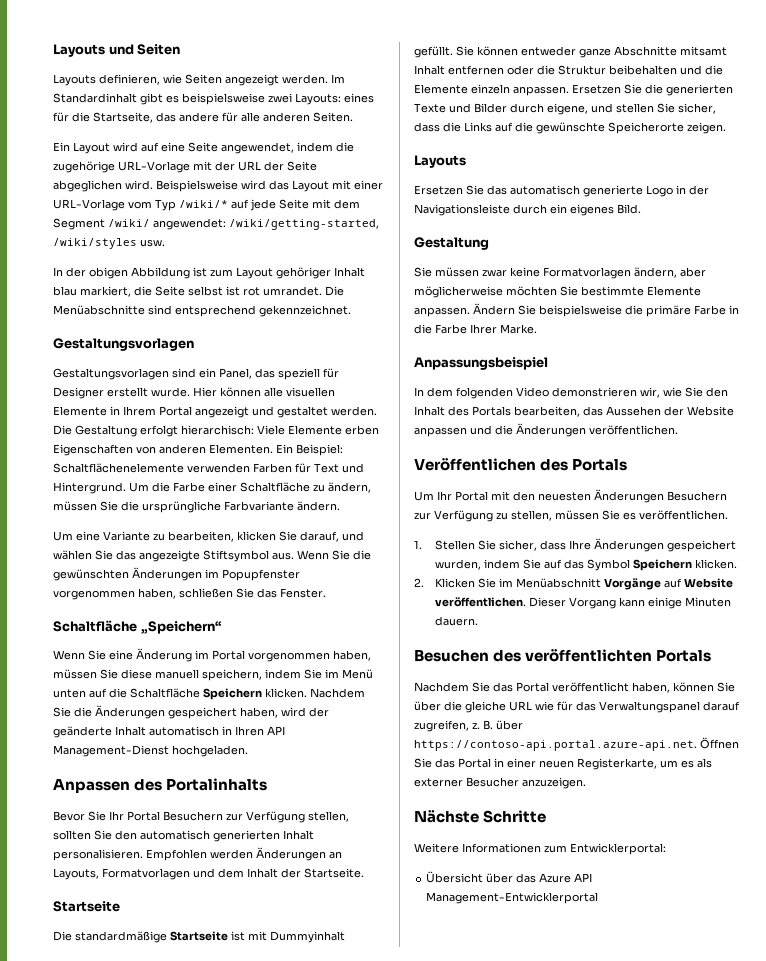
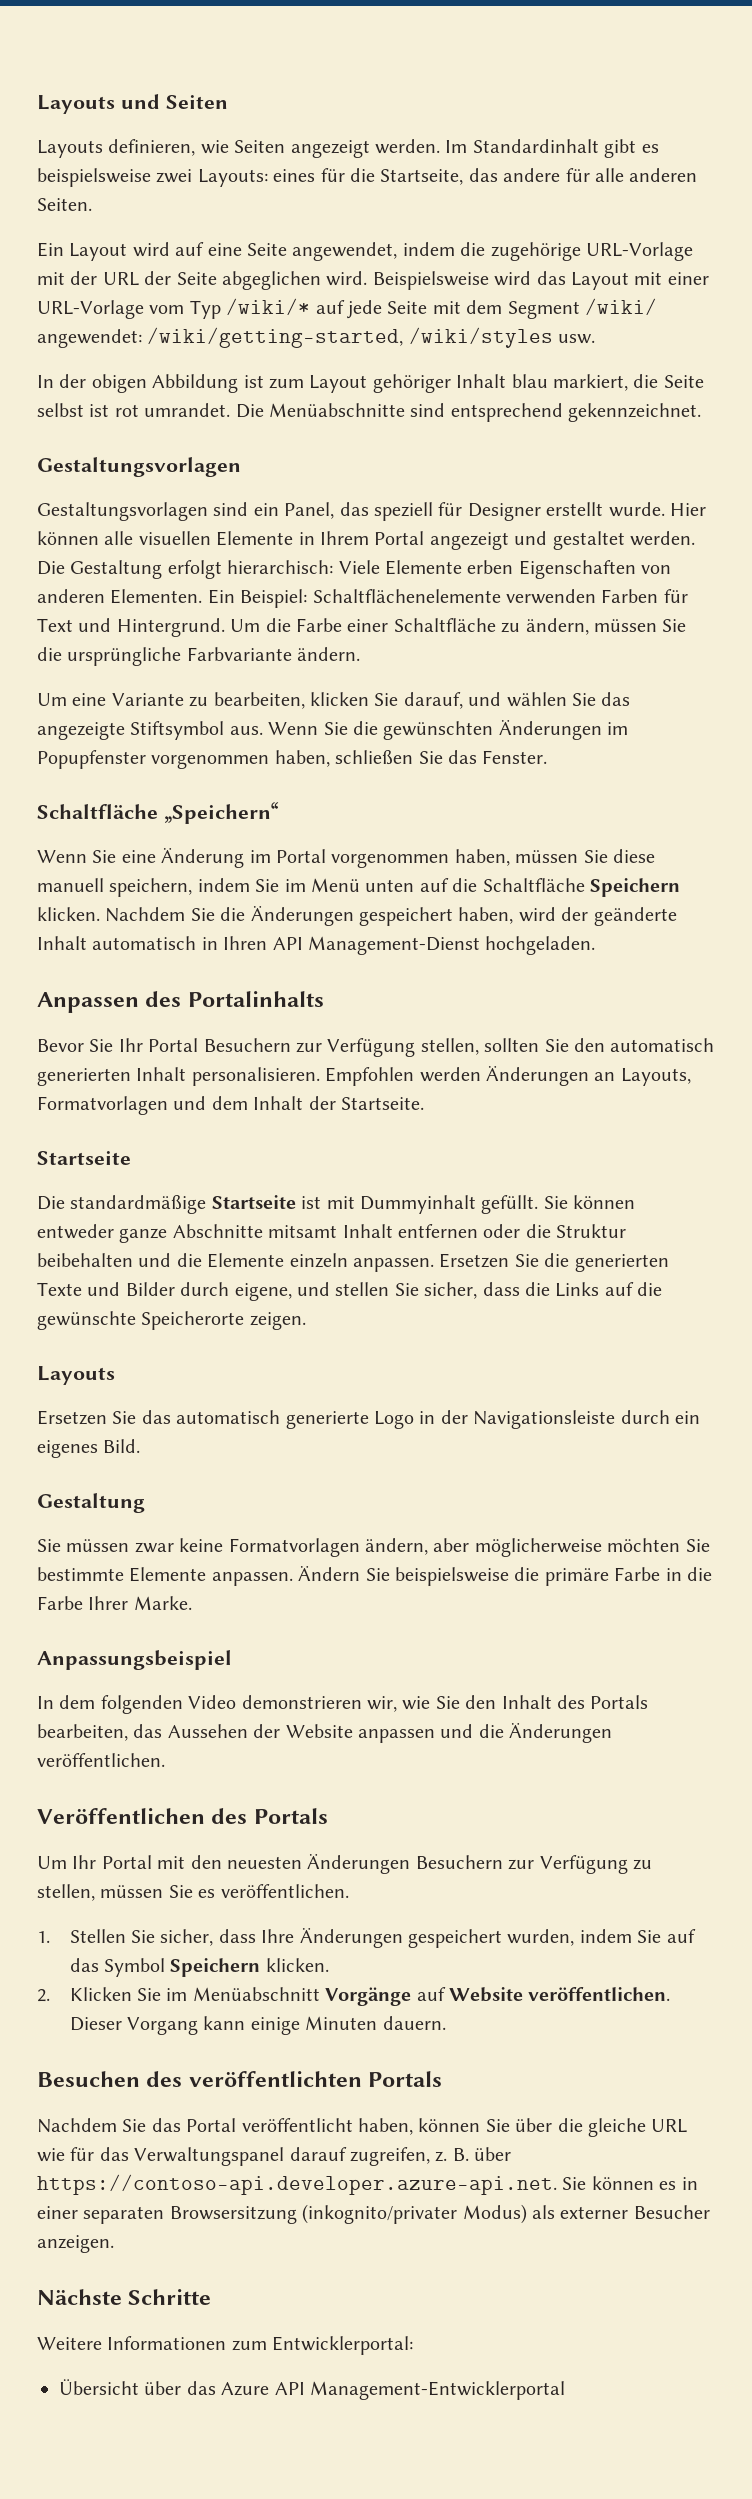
[414,737,739,751] [414,758,694,770] https://contoso-api.portal.azure-api.net. Öffnen Sie das Portal in einer neuen Registerkarte, um es -> [37,2174,698,2195] [37,2204,527,2224] https://contoso-api.developer.azure-api.net. Sie können es in einer separaten Browsersitzung (inkognito/privater Modus)
[522,777,586,789] anzuzeigen. -> [37,2235,114,2253] anzeigen.

